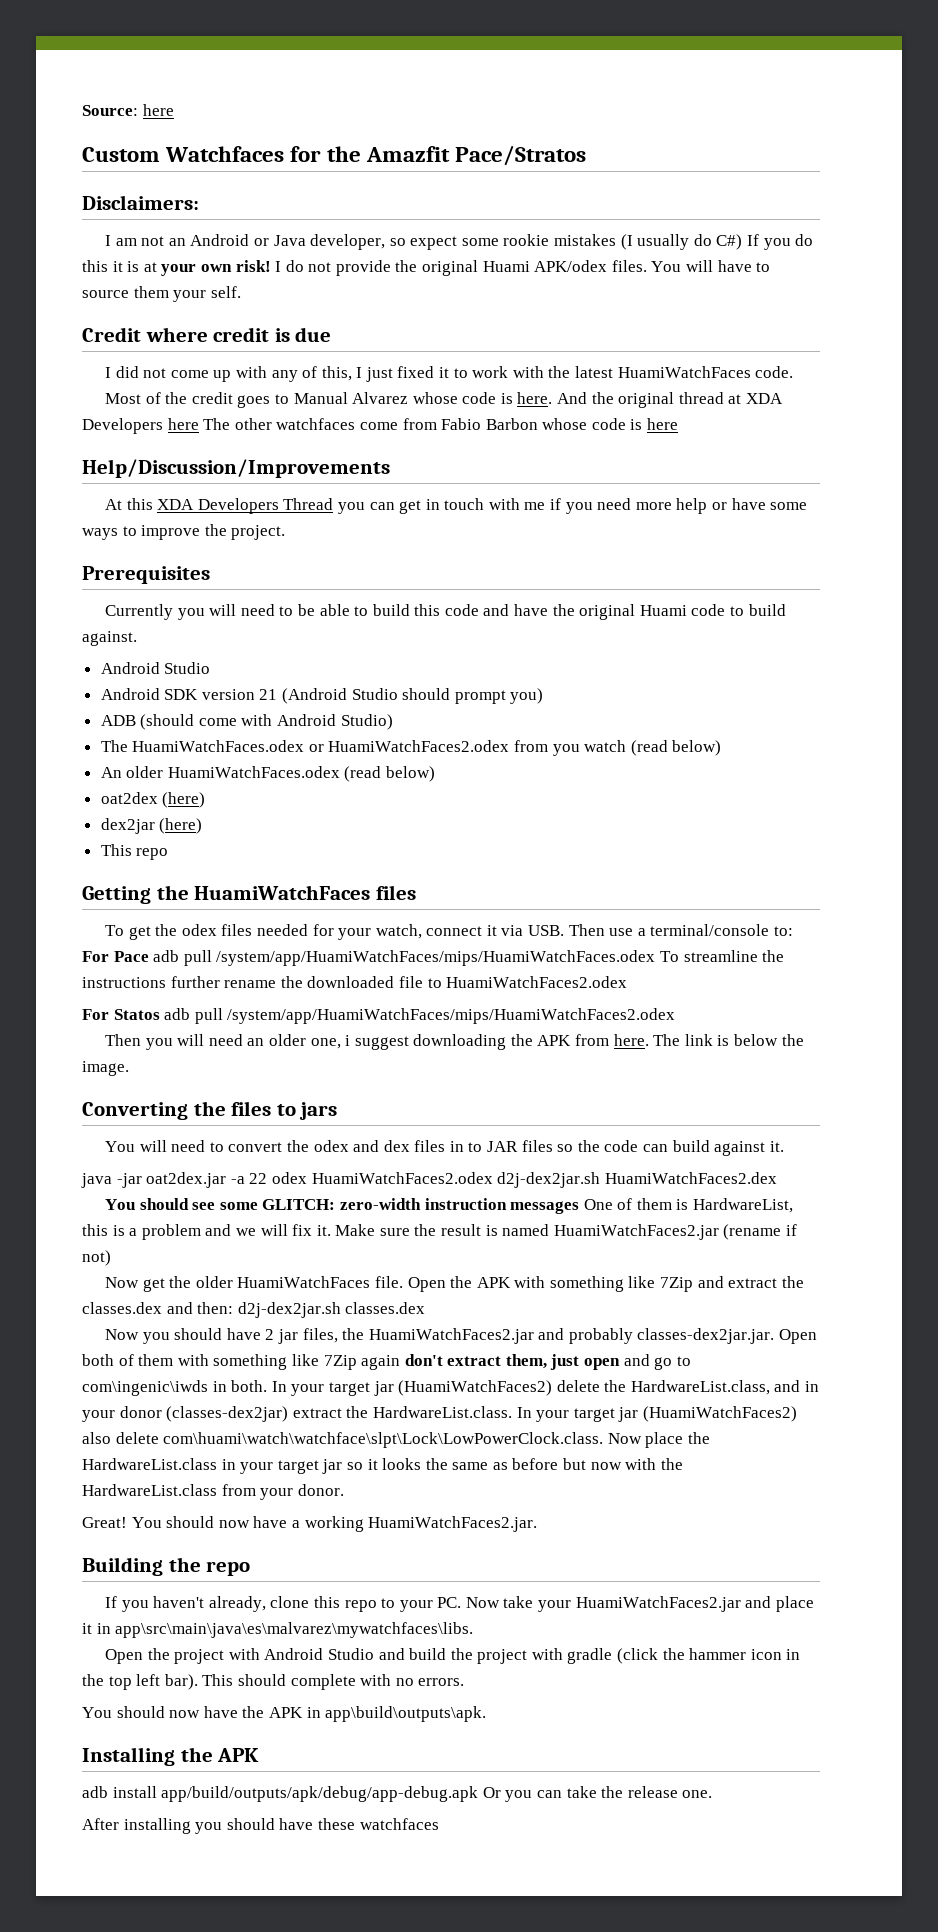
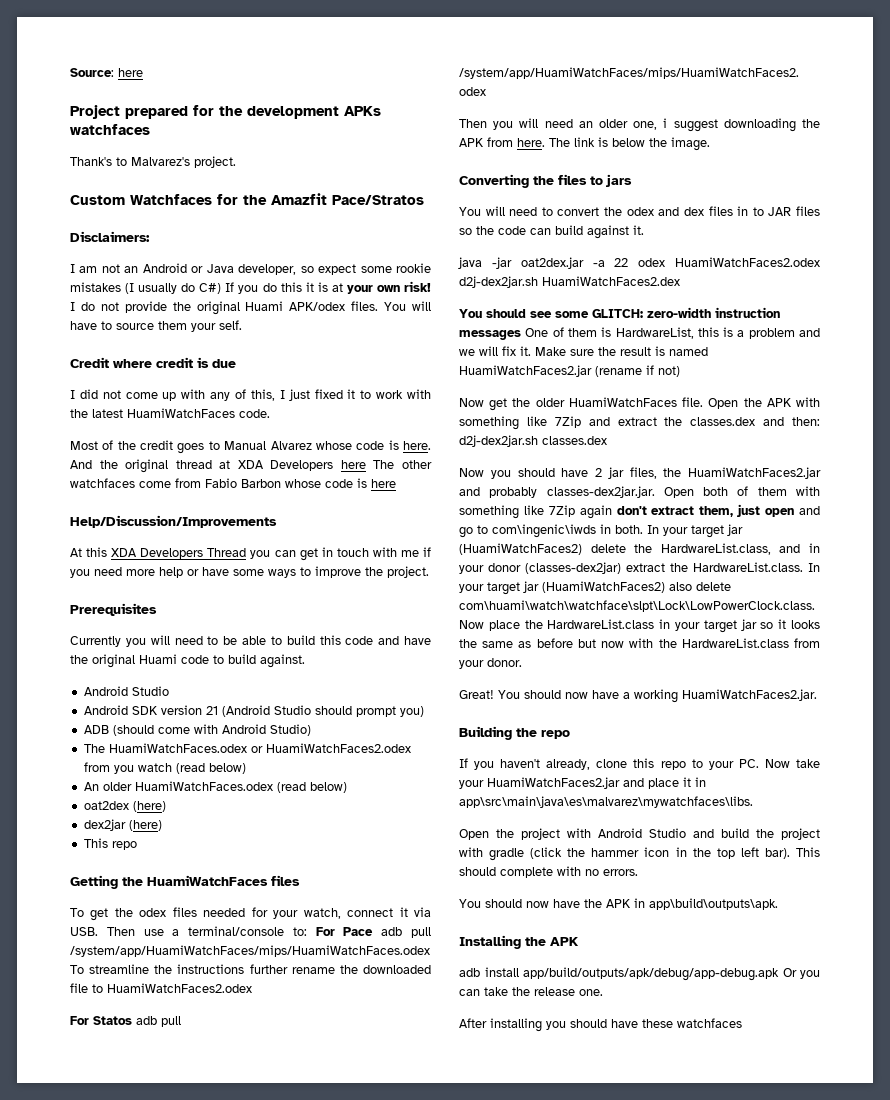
(174, 110) none -> [70,105,381,119] [70,124,150,135] [70,156,236,168] // Project prepared for the development APKs watchfaces // Thank's to Malvarez's project.

